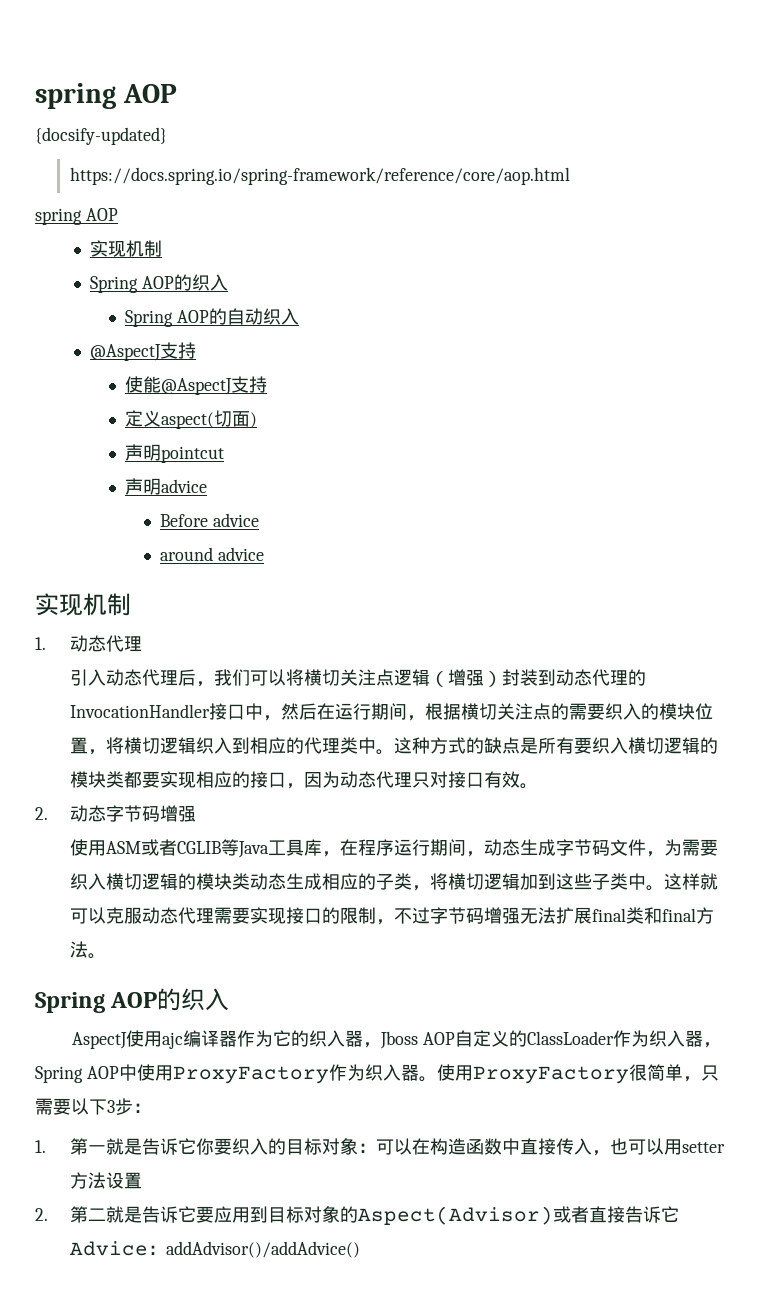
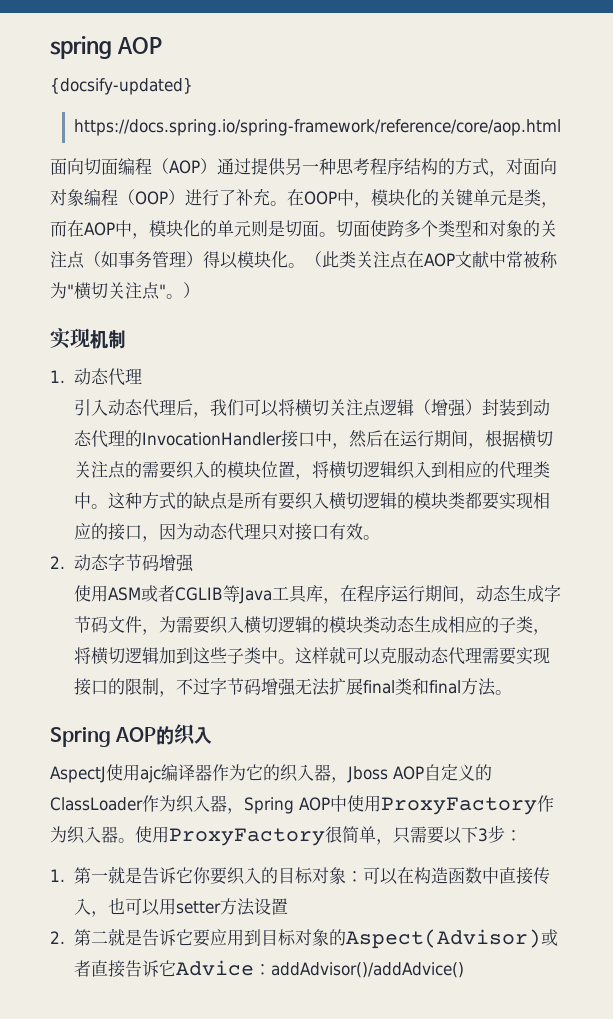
[35,208,118,225] [89,240,162,257] [89,274,228,293] [124,308,299,327] [89,342,196,361] [124,376,267,395] [124,410,257,429] [124,444,224,463] [124,478,207,495] [159,513,259,527] [159,547,264,561] spring AOP // 实现机制 // Spring AOP的织入 // Spring AOP的自动织入 // @AspectJ支持 // 使能@AspectJ支持 // 定义aspect(切面) // 声明pointcut // 声明advice // Before advice // around advice -> [50,158,557,177] [50,188,558,208] [50,220,557,239] [50,251,558,269] [50,282,200,300] 面向切面编程（AOP）通过提供另一种思考程序结构的方式，对面向对象编程（OOP）进行了补充。在OOP中，模块化的关键单元是类，而在AOP中，模块化的单元则是切面。切面使跨多个类型和对象的关注点（如事务管理）得以模块化。（此类关注点在AOP文献中常被称为"横切关注点"。）

